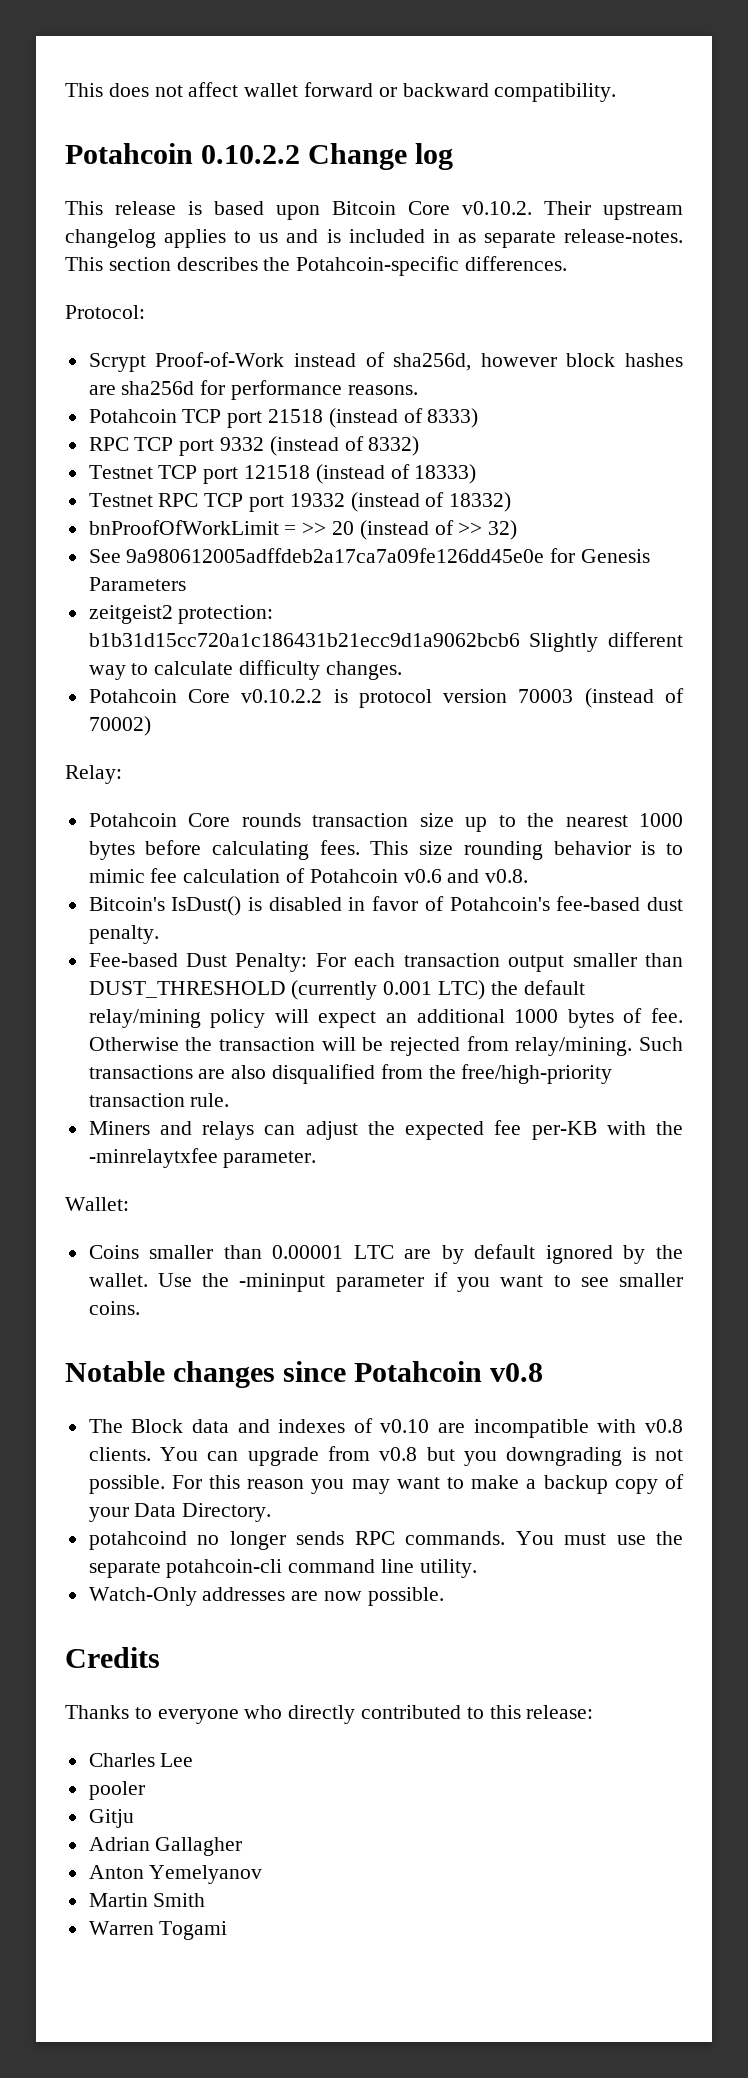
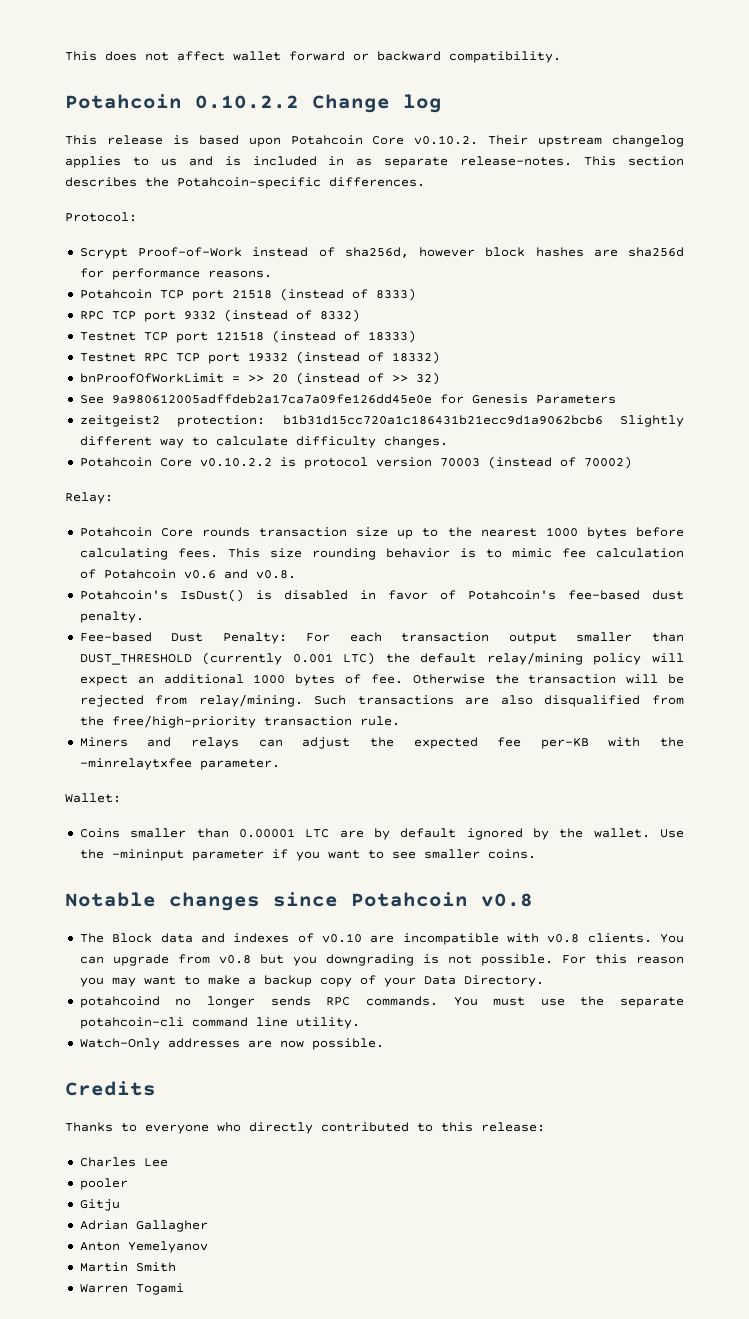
[332,201,396,215] Bitcoin -> [290,135,363,145] Potahcoin
[88,897,165,911] Bitcoin's -> [79,590,168,600] Potahcoin's

